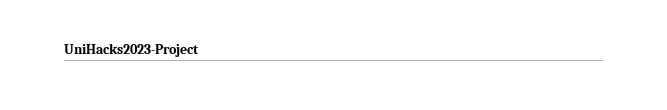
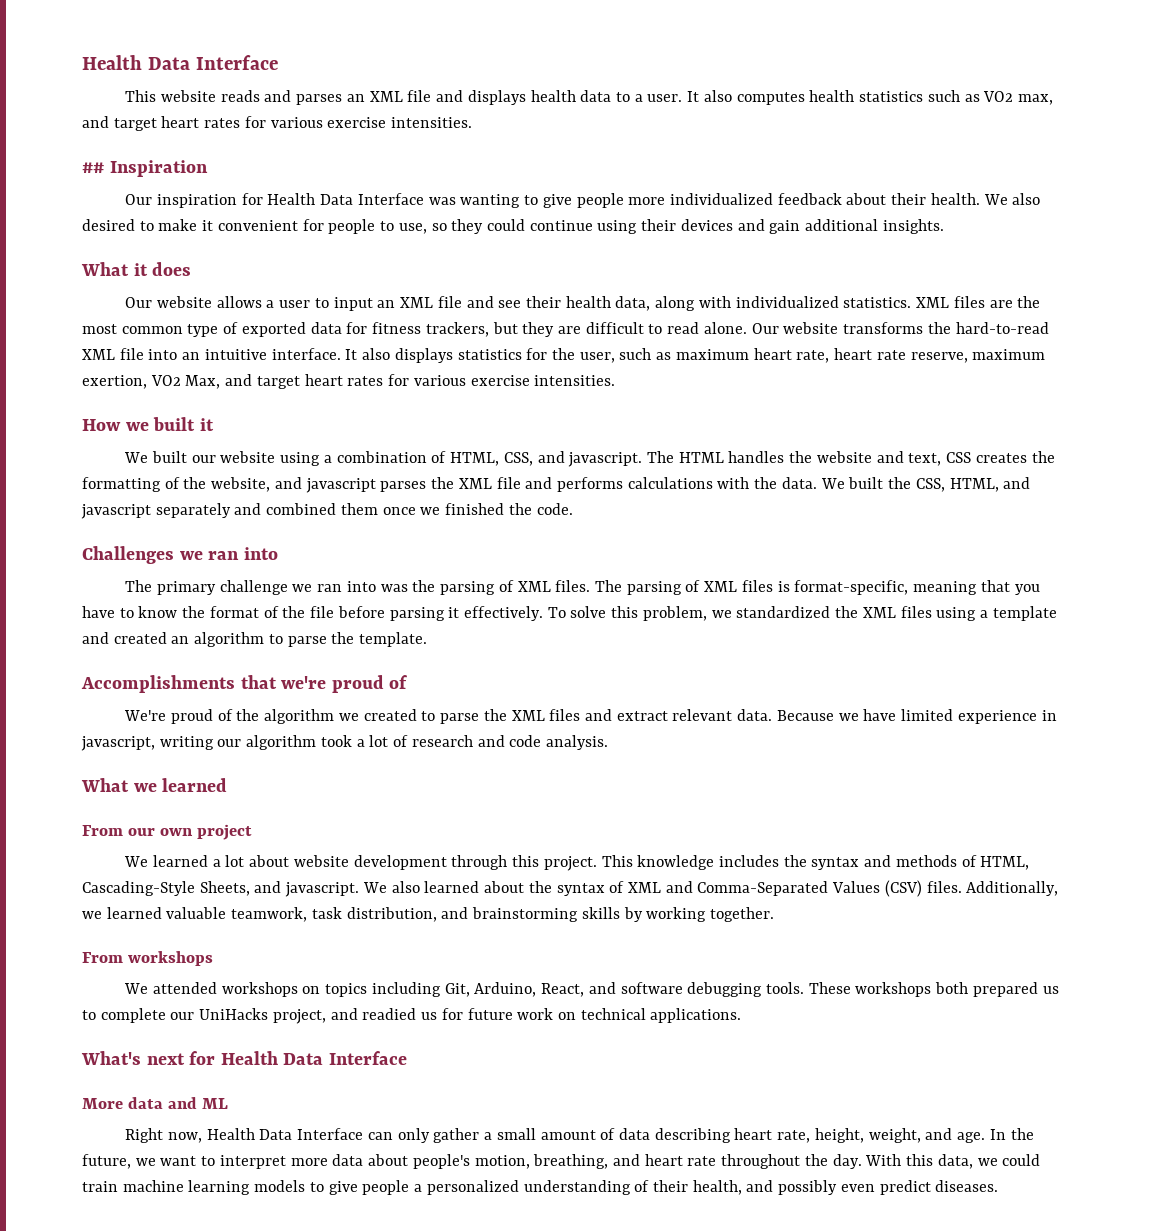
[64,43,199,57] UniHacks2023-Project -> [82,55,278,70] [125,90,1053,105] [82,116,473,131] [82,160,208,177] [125,193,1041,208] [82,219,944,234] [81,262,192,276] [125,296,1041,311] [82,322,1049,337] [82,348,1046,363] [82,374,616,389] [82,417,214,431] [124,451,1055,467] [82,477,1031,493] [81,503,573,519] [82,546,278,564] [125,580,1040,595] [82,606,1057,621] [82,632,428,647] [81,675,409,693] [124,709,1057,724] [81,735,608,751] [81,778,228,792] [82,824,253,840] [124,855,1030,871] [82,880,1059,897] [82,907,774,922] [82,951,214,966] [124,982,1059,997] [82,1008,742,1024] [81,1051,407,1065] [82,1097,229,1109] [125,1128,1034,1143] [82,1154,1041,1169] [82,1180,999,1195] Health Data Interface // This website reads and parses an XML file and displays health data to a user. It also computes health statistics such as VO2 max, and target heart rates for various exercise intensities. // ## Inspiration // Our inspiration for Health Data Interface was wanting to give people more individualized feedback about their health. We also desired to make it convenient for people to use, so they could continue using their devices and gain additional insights. // What it does // Our website allows a user to input an XML file and see their health data, along with individualized statistics. XML files are the most common type of exported data for fitness trackers, but they are difficult to read alone. Our website transforms the hard-to-read XML file into an intuitive interface. It also displays statistics for the user, such as maximum heart rate, heart rate reserve, maximum exertion, VO2 Max, and target heart rates for various exercise intensities. // How we built it // We built our website using a combination of HTML, CSS, and javascript. The HTML handles the website and text, CSS creates the formatting of the website, and javascript parses the XML file and performs calculations with the data. We built the CSS, HTML, and javascript separately and combined them once we finished the code. // Challenges we ran into // The primary challenge we ran into was the parsing of XML files. The parsing of XML files is format-specific, meaning that you have to know the format of the file before parsing it effectively. To solve this problem, we standardized the XML files using a template and created an algorithm to parse the template. // Accomplishments that we're proud of // We're proud of the algorithm we created to parse the XML files and extract relevant data. Because we have limited experience in javascript, writing our algorithm took a lot of research and code analysis. // What we learned // From our own project // We learned a lot about website development through this project. This knowledge includes the syntax and methods of HTML, Cascading-Style Sheets, and javascript. We also learned about the syntax of XML and Comma-Separated Values (CSV) files. Additionally, we learned valuable teamwork, task distribution, and brainstorming skills by working together. // From workshops // We attended workshops on topics including Git, Arduino, React, and software debugging tools. These workshops both prepared us to complete our UniHacks project, and readied us for future work on technical applications. // What's next for Health Data Interface // More data and ML // Right now, Health Data Interface can only gather a small amount of data describing heart rate, height, weight, and age. In the future, we want to interpret more data about people's motion, breathing, and heart rate throughout the day. With this data, we could train machine learning models to give people a personalized understanding of their health, and possibly even predict diseases.

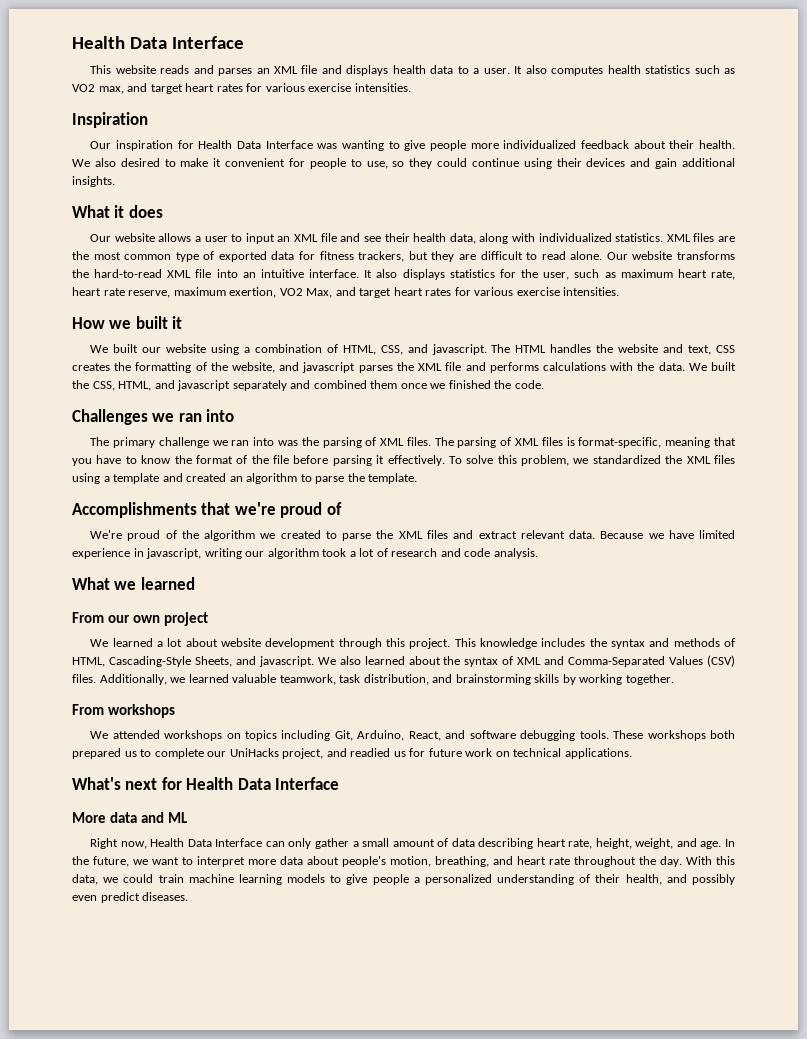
[82,162,104,173] ## -> (411, 87) none

